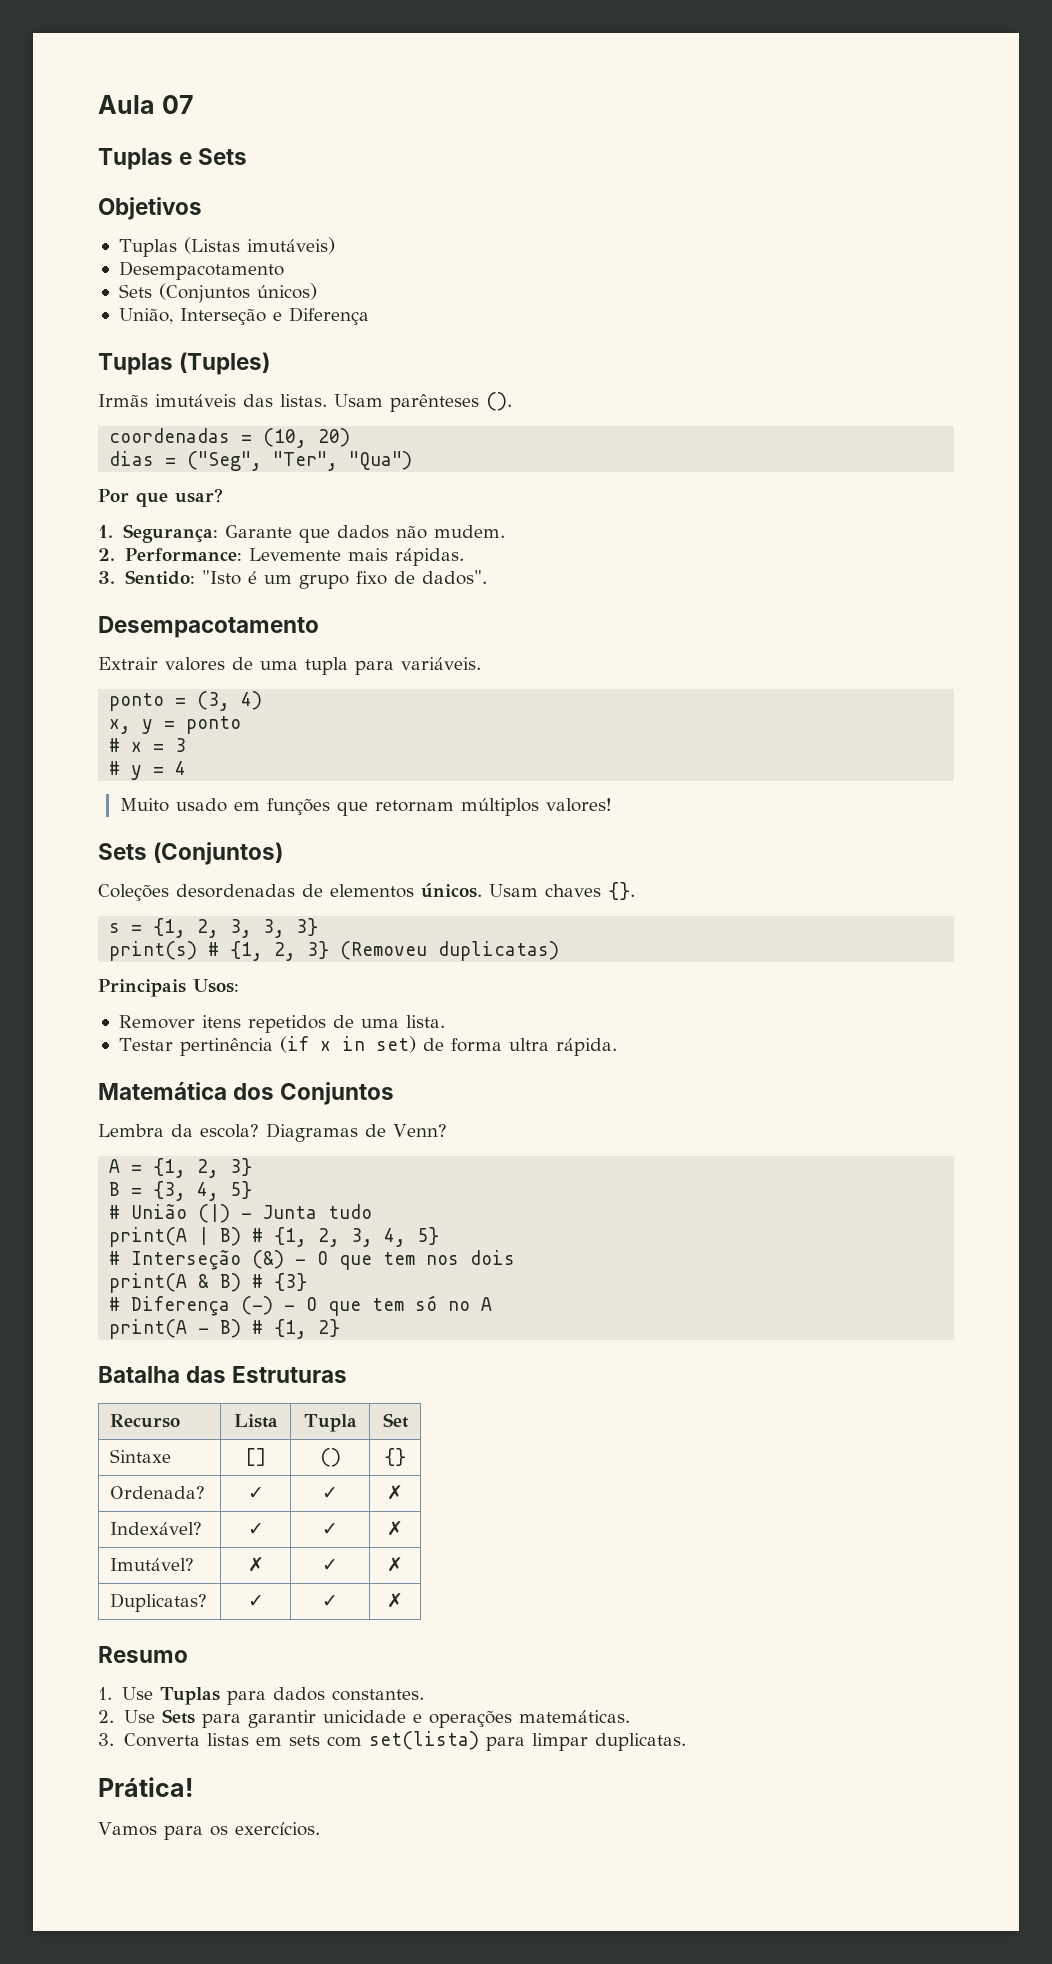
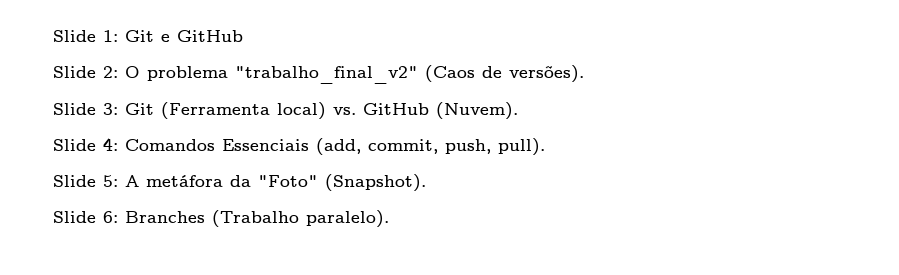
[98,95,194,114] [98,148,248,170] [98,197,202,220] [118,237,335,257] [118,261,284,280] [118,283,317,303] [118,307,369,325] [98,352,271,375] [98,392,512,412] [109,428,351,448] [109,451,413,471] [98,488,223,507] [98,524,505,543] [98,548,464,566] [98,570,487,589] [98,616,319,638] [98,657,481,675] [109,691,263,711] [109,716,242,734] [109,738,187,752] [109,761,187,780] [119,798,612,816] [98,842,284,865] [98,882,635,901] [109,918,319,938] [109,941,560,961] [98,979,239,997] [118,1015,445,1033] [118,1036,617,1056] [98,1082,395,1105] [98,1123,447,1142] [109,1158,253,1178] [109,1181,253,1201] [109,1204,373,1223] [109,1227,440,1247] [109,1250,516,1270] [109,1273,308,1293] [109,1295,493,1316] [109,1319,341,1339] [98,1366,348,1383] [110,1414,181,1428] [233,1414,278,1428] [303,1414,357,1432] [382,1413,409,1428] [110,1449,172,1463] [245,1448,266,1466] [319,1448,341,1467] [384,1448,406,1466] [110,1486,206,1499] [247,1487,264,1499] [322,1487,338,1499] [387,1485,403,1500] [110,1522,203,1535] [247,1523,264,1535] [322,1523,338,1535] [387,1521,403,1536] [110,1558,195,1571] [247,1557,264,1572] [322,1559,338,1571] [387,1557,403,1572] [110,1593,208,1612] [247,1595,264,1607] [322,1595,338,1607] [387,1593,403,1608] [98,1646,188,1663] [98,1687,425,1705] [98,1709,630,1728] [98,1731,686,1751] [98,1777,193,1797] [98,1822,320,1840] Aula 07 // Tuplas e Sets // Objetivos // Tuplas (Listas imutáveis) // Desempacotamento // Sets (Conjuntos únicos) // União, Interseção e Diferença // Tuplas (Tuples) // Irmãs imutáveis das listas. Usam parênteses (). // coordenadas = (10, 20) // dias = ("Seg", "Ter", "Qua") // Por que usar? // 1. Segurança: Garante que dados não mudem. // 2. Performance: Levemente mais rápidas. // 3. Sentido: "Isto é um grupo fixo de dados". // Desempacotamento // Extrair valores de uma tupla para variáveis. // ponto = (3, 4) // x, y = ponto // # x = 3 // # y = 4 // Muito usado em funções que retornam múltiplos valores! // Sets (Conjuntos) // Coleções desordenadas de elementos únicos. Usam chaves {}. // s = {1, 2, 3, 3, 3} // print(s) # {1, 2, 3} (Removeu duplicatas) // Principais Usos: // Remover itens repetidos de uma lista. // Testar pertinência (if x in set) de forma ultra rápida. // Matemática dos Conjuntos // Lembra da escola? Diagramas de Venn? // A = {1, 2, 3} // B = {3, 4, 5} // # União (|) - Junta tudo // print(A | B) # {1, 2, 3, 4, 5} // # Interseção (&) - O que tem nos dois // print(A & B) # {3} // # Diferença (-) - O que tem só no A // print(A - B) # {1, 2} // Batalha das Estruturas // Recurso | Lista | Tupla | Set // Sintaxe | [] | () | {} // Ordenada? | ✓ | ✓ | ✗ // Indexável? | ✓ | ✓ | ✗ // Imutável? | ✗ | ✓ | ✗ // Duplicatas? | ✓ | ✓ | ✗ // Resumo // 1. Use Tuplas para dados constantes. // 2. Use Sets para garantir unicidade e operações matemáticas. // 3. Converta listas em sets com set(lista) para limpar duplicatas. // Prática! // Vamos para os exercícios. -> [53,30,243,42] [53,65,584,84] [53,102,518,120] [53,138,545,156] [53,174,426,192] [53,210,389,228] Slide 1: Git e GitHub // Slide 2: O problema "trabalho_final_v2" (Caos de versões). // Slide 3: Git (Ferramenta local) vs. GitHub (Nuvem). // Slide 4: Comandos Essenciais (add, commit, push, pull). // Slide 5: A metáfora da "Foto" (Snapshot). // Slide 6: Branches (Trabalho paralelo).

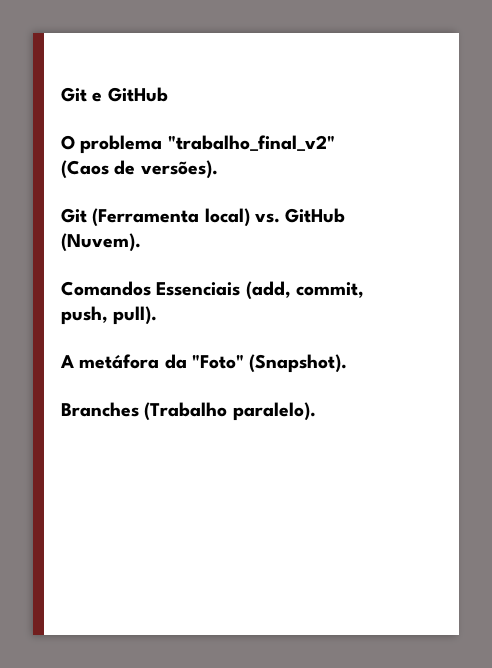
[53,30,118,42] Slide 1: -> (61, 94) none
[53,66,118,78] Slide 2: -> (168, 94) none
[53,103,118,115] Slide 3: -> (218, 169) none
[53,138,118,151] Slide 4: -> (141, 242) none
[53,175,118,187] Slide 5: -> (158, 315) none
[53,211,118,223] Slide 6: -> (348, 363) none

